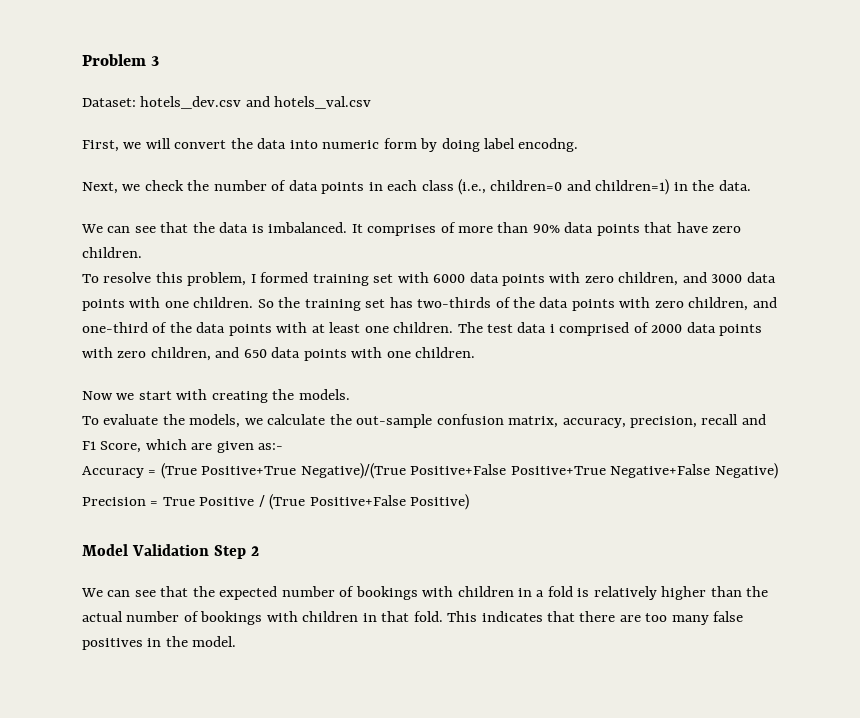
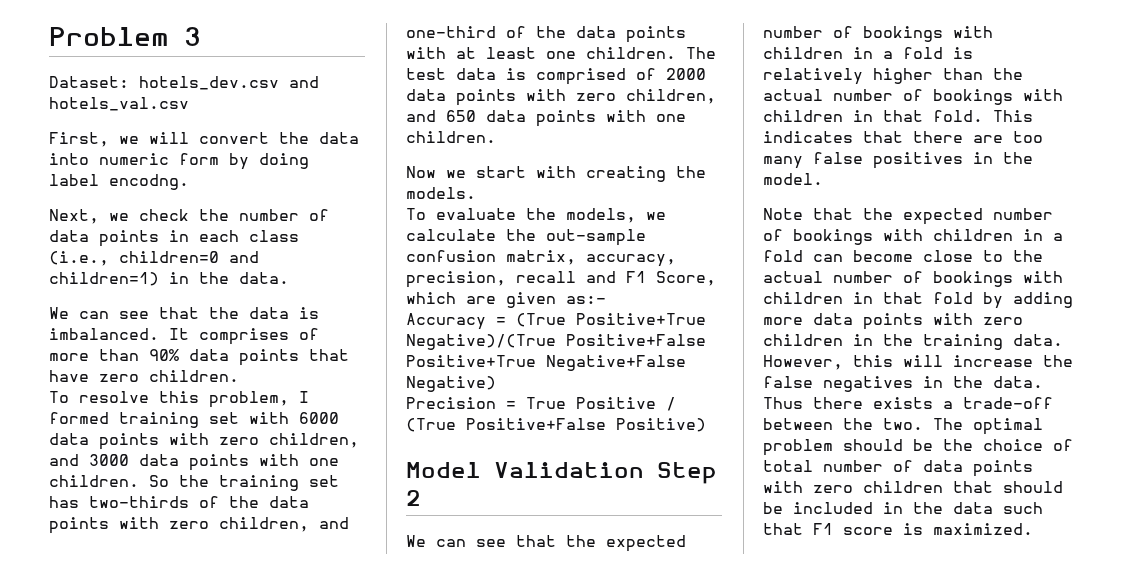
[549,324,555,333] i -> [506,68,526,80] is
(237, 641) none -> [763,208,1053,225] [763,229,1063,245] [763,250,1043,262] [763,271,1063,287] [763,292,1073,309] [763,313,1023,330] [763,334,1063,350] [763,355,1073,370] [763,376,1043,392] [763,397,1053,409] [763,418,1043,435] [763,439,1073,456] [763,460,1033,477] [763,481,1063,493] [763,502,1043,514] [763,523,1033,535] // Note that the expected number of bookings with children in a fold can become close to the actual number of bookings with children in that fold by adding more data points with zero children in the training data. However, this will increase the false negatives in the data. Thus there exists a trade-off between the two. The optimal problem should be the choice of total number of data points with zero children that should be included in the data such that F1 score is maximized.

